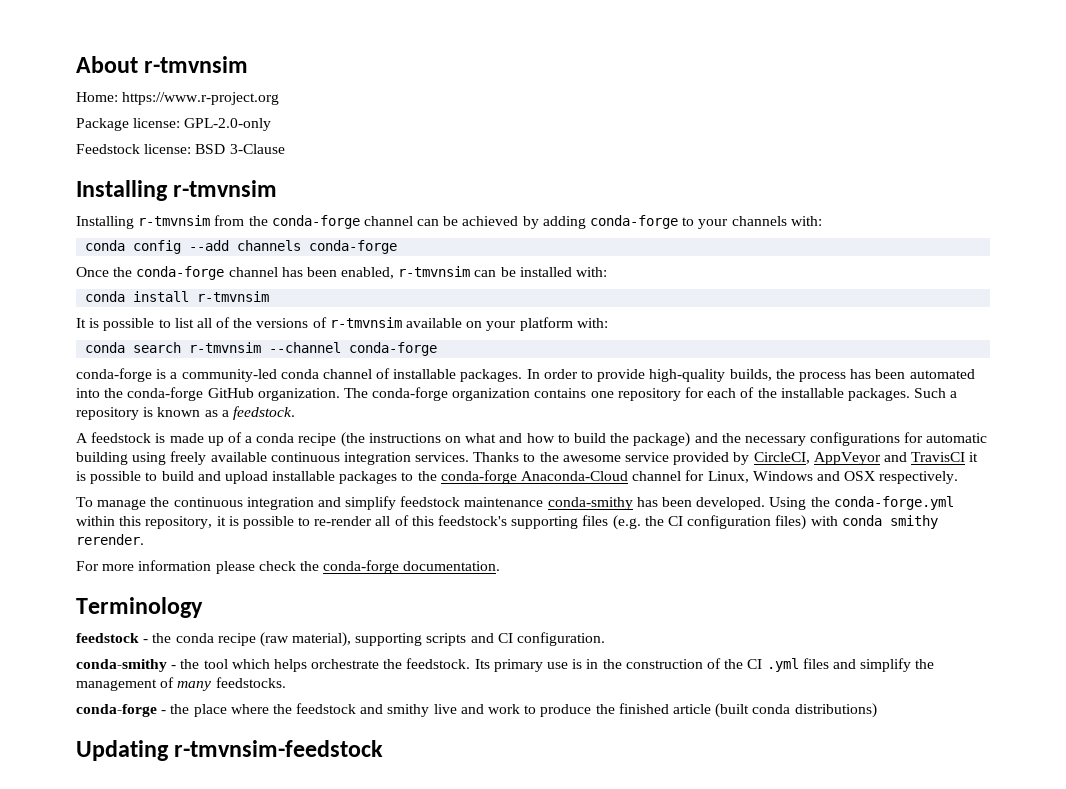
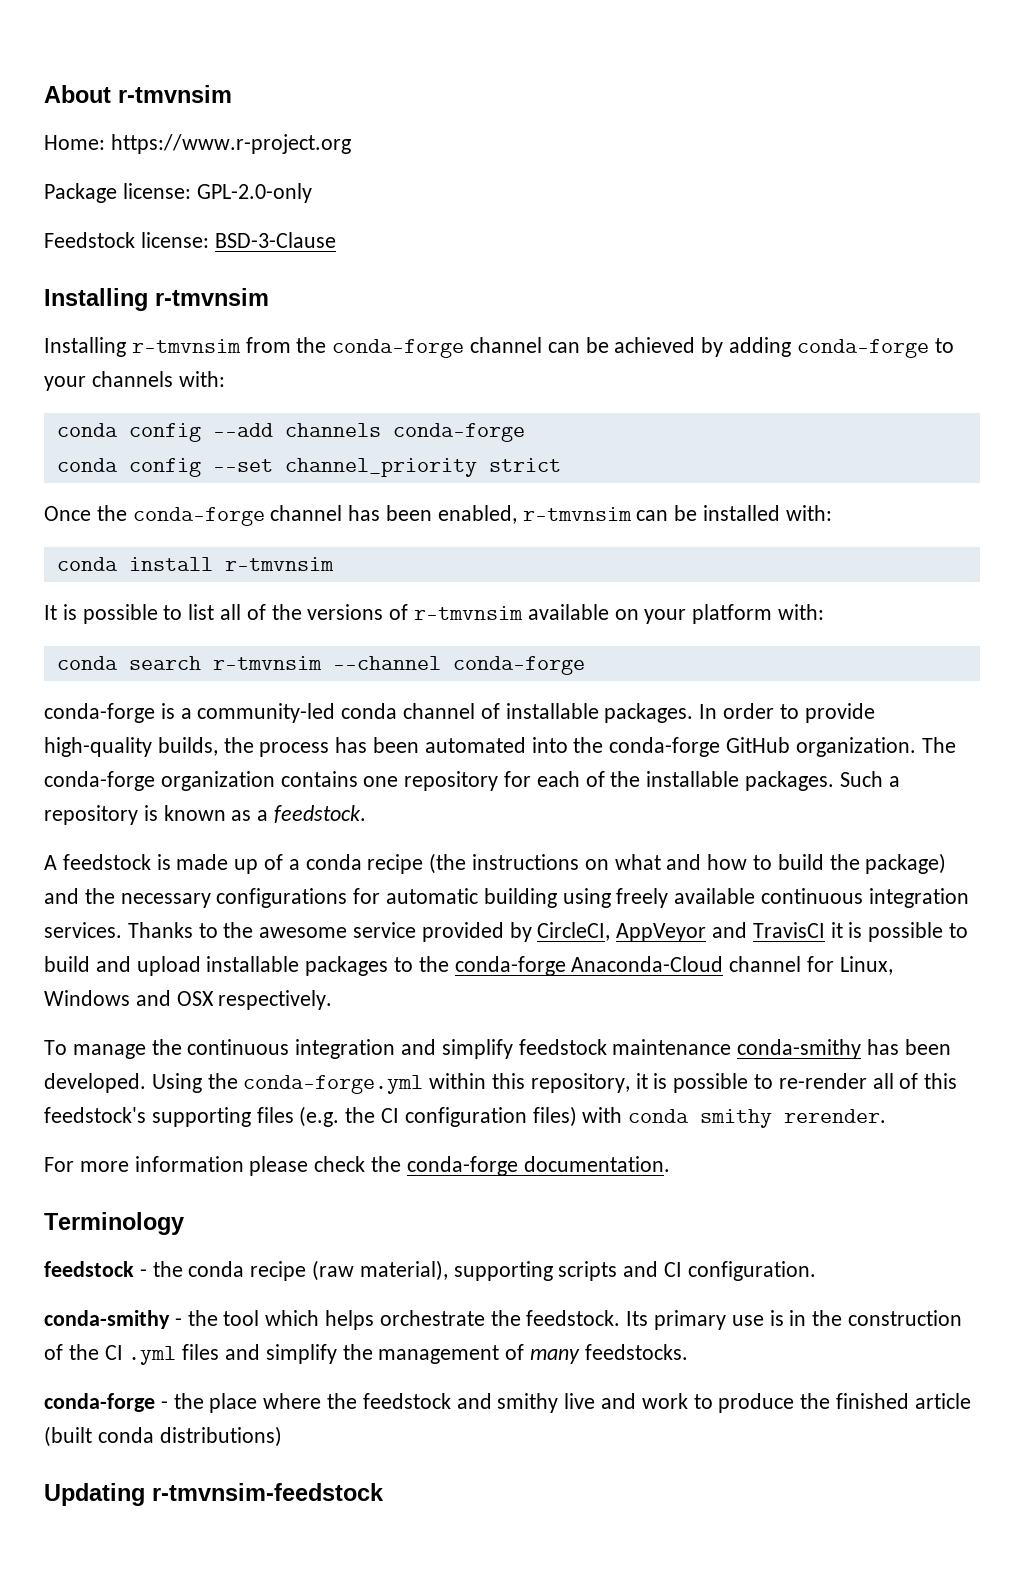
[195,144,285,154] BSD 3-Clause -> [214,232,336,248] BSD-3-Clause
(398, 247) none -> [56,458,561,477] // conda config --set channel_priority strict

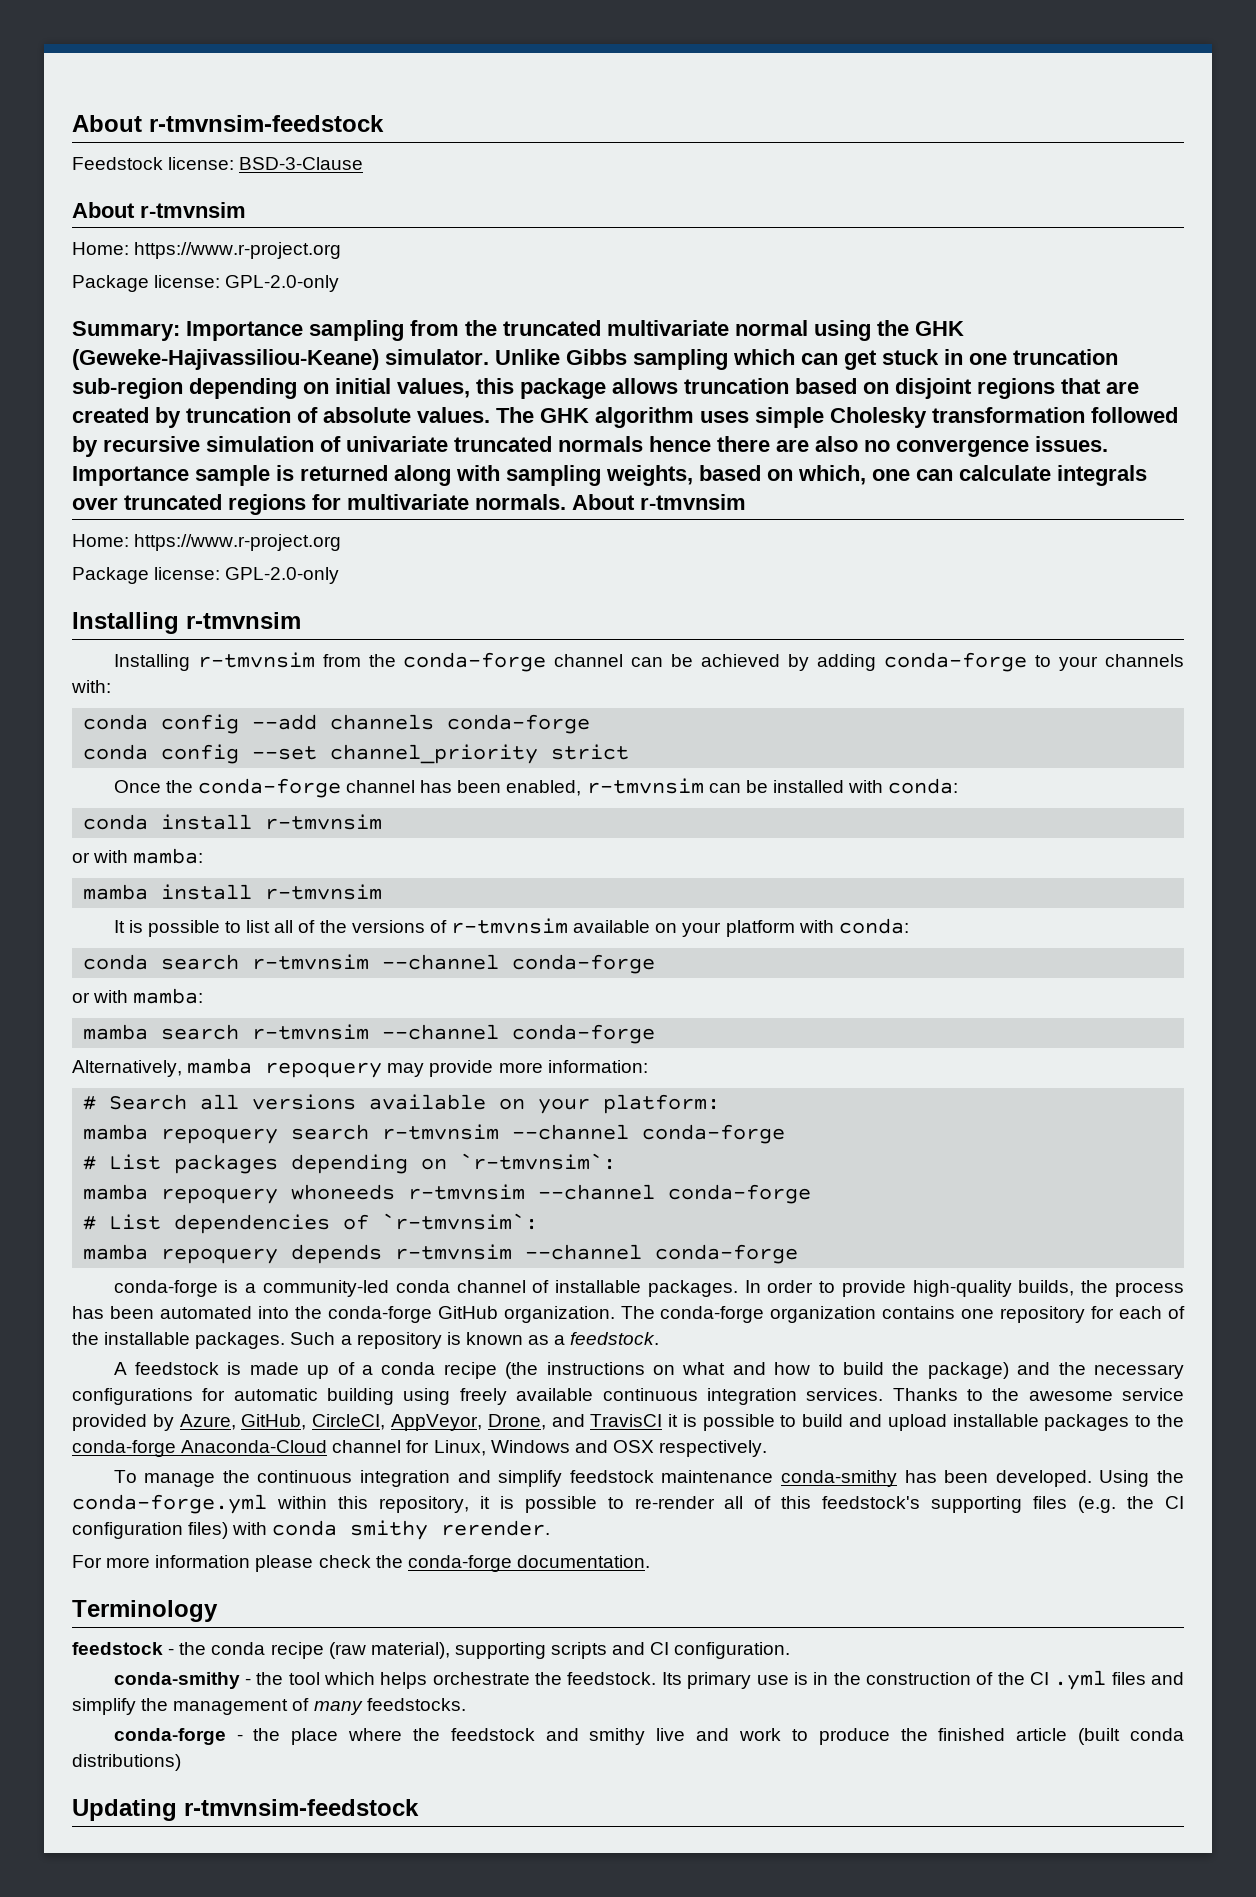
[44,85,232,103] [44,134,351,154] [44,183,312,203] [44,232,336,248] About r-tmvnsim // Home: https://www.r-project.org // Package license: GPL-2.0-only // Feedstock license: BSD-3-Clause -> [72,115,384,132] [72,157,364,170] [72,202,246,218] [72,242,342,259] [72,275,340,292] [72,320,964,341] [72,349,1118,370] [72,378,1139,399] [72,407,1178,428] [72,436,1108,457] [72,465,1147,486] [72,494,746,515] [72,534,342,551] [72,567,340,584] About r-tmvnsim-feedstock // Feedstock license: BSD-3-Clause // About r-tmvnsim // Home: https://www.r-project.org // Package license: GPL-2.0-only // Summary: Importance sampling from the truncated multivariate normal using the GHK (Geweke-Hajivassiliou-Keane) simulator. Unlike Gibbs sampling which can get stuck in one truncation sub-region depending on initial values, this package allows truncation based on disjoint regions that are created by truncation of absolute values. The GHK algorithm uses simple Cholesky transformation followed by recursive simulation of univariate truncated normals hence there are also no convergence issues. Importance sample is returned along with sampling weights, based on which, one can calculate integrals over truncated regions for multivariate normals. About r-tmvnsim // Home: https://www.r-project.org // Package license: GPL-2.0-only
[785,505,832,521] with: -> [848,778,959,794] with conda:
(334, 564) none -> [72,848,204,864] [83,884,383,900] // or with mamba: // mamba install r-tmvnsim
[778,604,825,620] with: -> [798,918,909,934] with conda:
(585, 665) none -> [72,988,204,1004] [83,1024,656,1044] [72,1058,648,1078] [83,1094,721,1114] [83,1124,786,1144] [83,1153,617,1174] [83,1184,812,1204] [83,1213,539,1234] [83,1244,799,1264] // or with mamba: // mamba search r-tmvnsim --channel conda-forge // Alternatively, mamba repoquery may provide more information: // # Search all versions available on your platform: // mamba repoquery search r-tmvnsim --channel conda-forge // # List packages depending on `r-tmvnsim`: // mamba repoquery whoneeds r-tmvnsim --channel conda-forge // # List dependencies of `r-tmvnsim`: // mamba repoquery depends r-tmvnsim --channel conda-forge
[537,922,707,942] CircleCI, AppVeyor -> [179,1414,546,1431] Azure, GitHub, CircleCI, AppVeyor, Drone,

